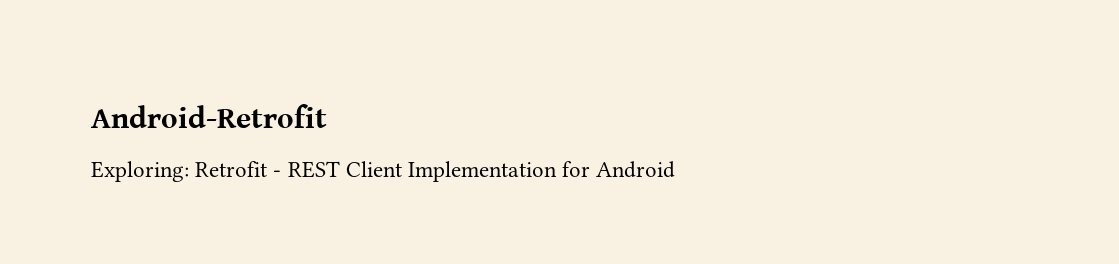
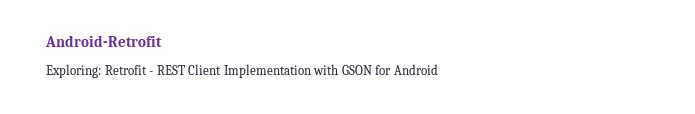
(558, 171) none -> [313,64,372,75] with GSON

